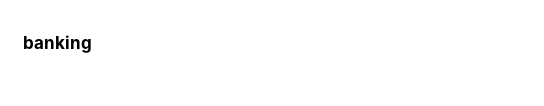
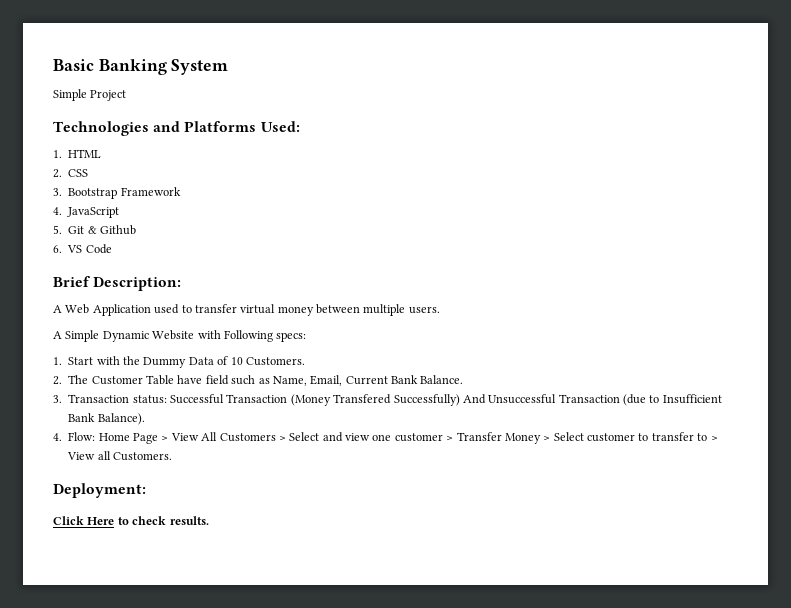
[23,35,92,53] banking -> [53,59,229,75] [53,89,127,101] [53,121,300,136] [53,149,102,158] [53,169,89,178] [53,187,181,199] [53,207,120,218] [53,225,136,235] [53,244,112,254] [53,276,182,291] [53,304,440,316] [53,330,307,342] [53,356,305,368] [53,375,464,386] [53,394,722,406] [68,413,145,425] [53,432,718,444] [67,451,172,461] [53,483,146,498] [53,516,209,525] Basic Banking System // Simple Project // Technologies and Platforms Used: // 1. HTML // 2. CSS // 3. Bootstrap Framework // 4. JavaScript // 5. Git & Github // 6. VS Code // Brief Description: // A Web Application used to transfer virtual money between multiple users. // A Simple Dynamic Website with Following specs: // 1. Start with the Dummy Data of 10 Customers. // 2. The Customer Table have field such as Name, Email, Current Bank Balance. // 3. Transaction status: Successful Transaction (Money Transfered Successfully) And Unsuccessful Transaction (due to Insufficient Bank Balance). // 4. Flow: Home Page > View All Customers > Select and view one customer > Transfer Money > Select customer to transfer to > View all Customers. // Deployment: // Click Here to check results.

